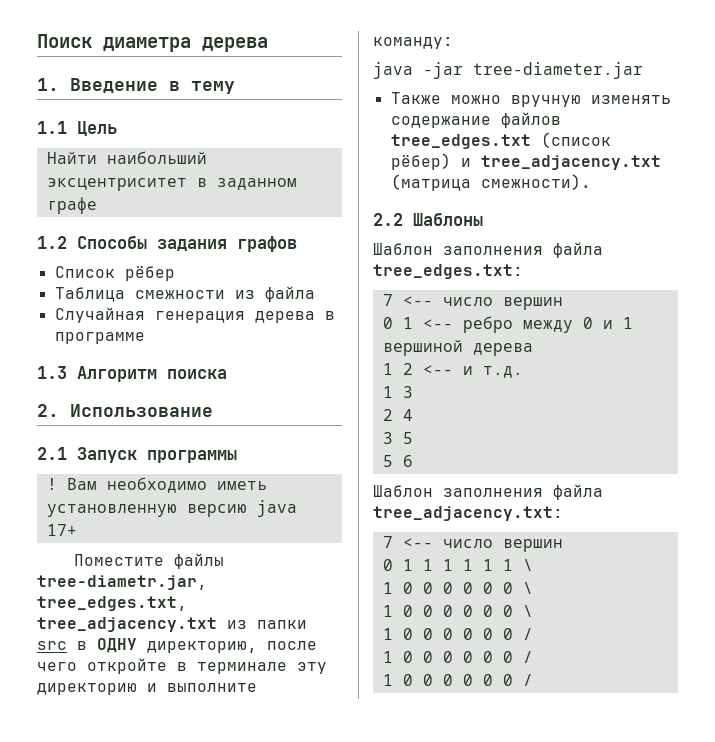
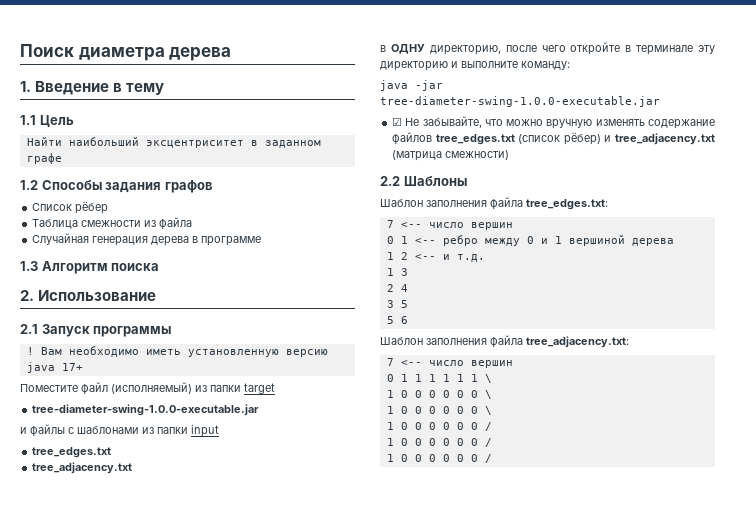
[174,553,225,569] [37,575,207,590] [37,596,187,611] [37,617,307,632] [37,641,67,650] файлы tree-diametr.jar, tree_edges.txt, tree_adjacency.txt из папки src -> [81,382,275,395] [32,404,260,416] [20,424,219,437] [32,447,112,458] [32,462,133,474] файл (исполняемый) из папки target // tree-diameter-swing-1.0.0-executable.jar // и файлы с шаблонами из папки input // tree_edges.txt // tree_adjacency.txt //
[473,62,643,79] [390,92,441,104] tree-diameter.jar // Также -> [380,96,660,107] [392,116,503,128] tree-diameter-swing-1.0.0-executable.jar // ☑ Не забывайте, что
[480,174,591,190] смежности). -> [445,150,510,160] смежности)

